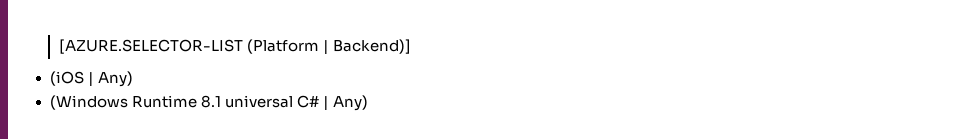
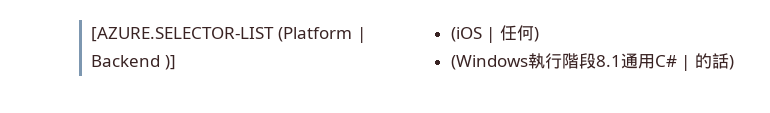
[332,39,411,54] Backend)] -> [91,55,176,70] Backend )]
[97,71,133,87] Any) -> [499,25,539,42] 任何)
[131,95,368,111] Runtime 8.1 universal C# | Any) -> [527,53,734,71] 執行階段8.1通用C# | 的話)

